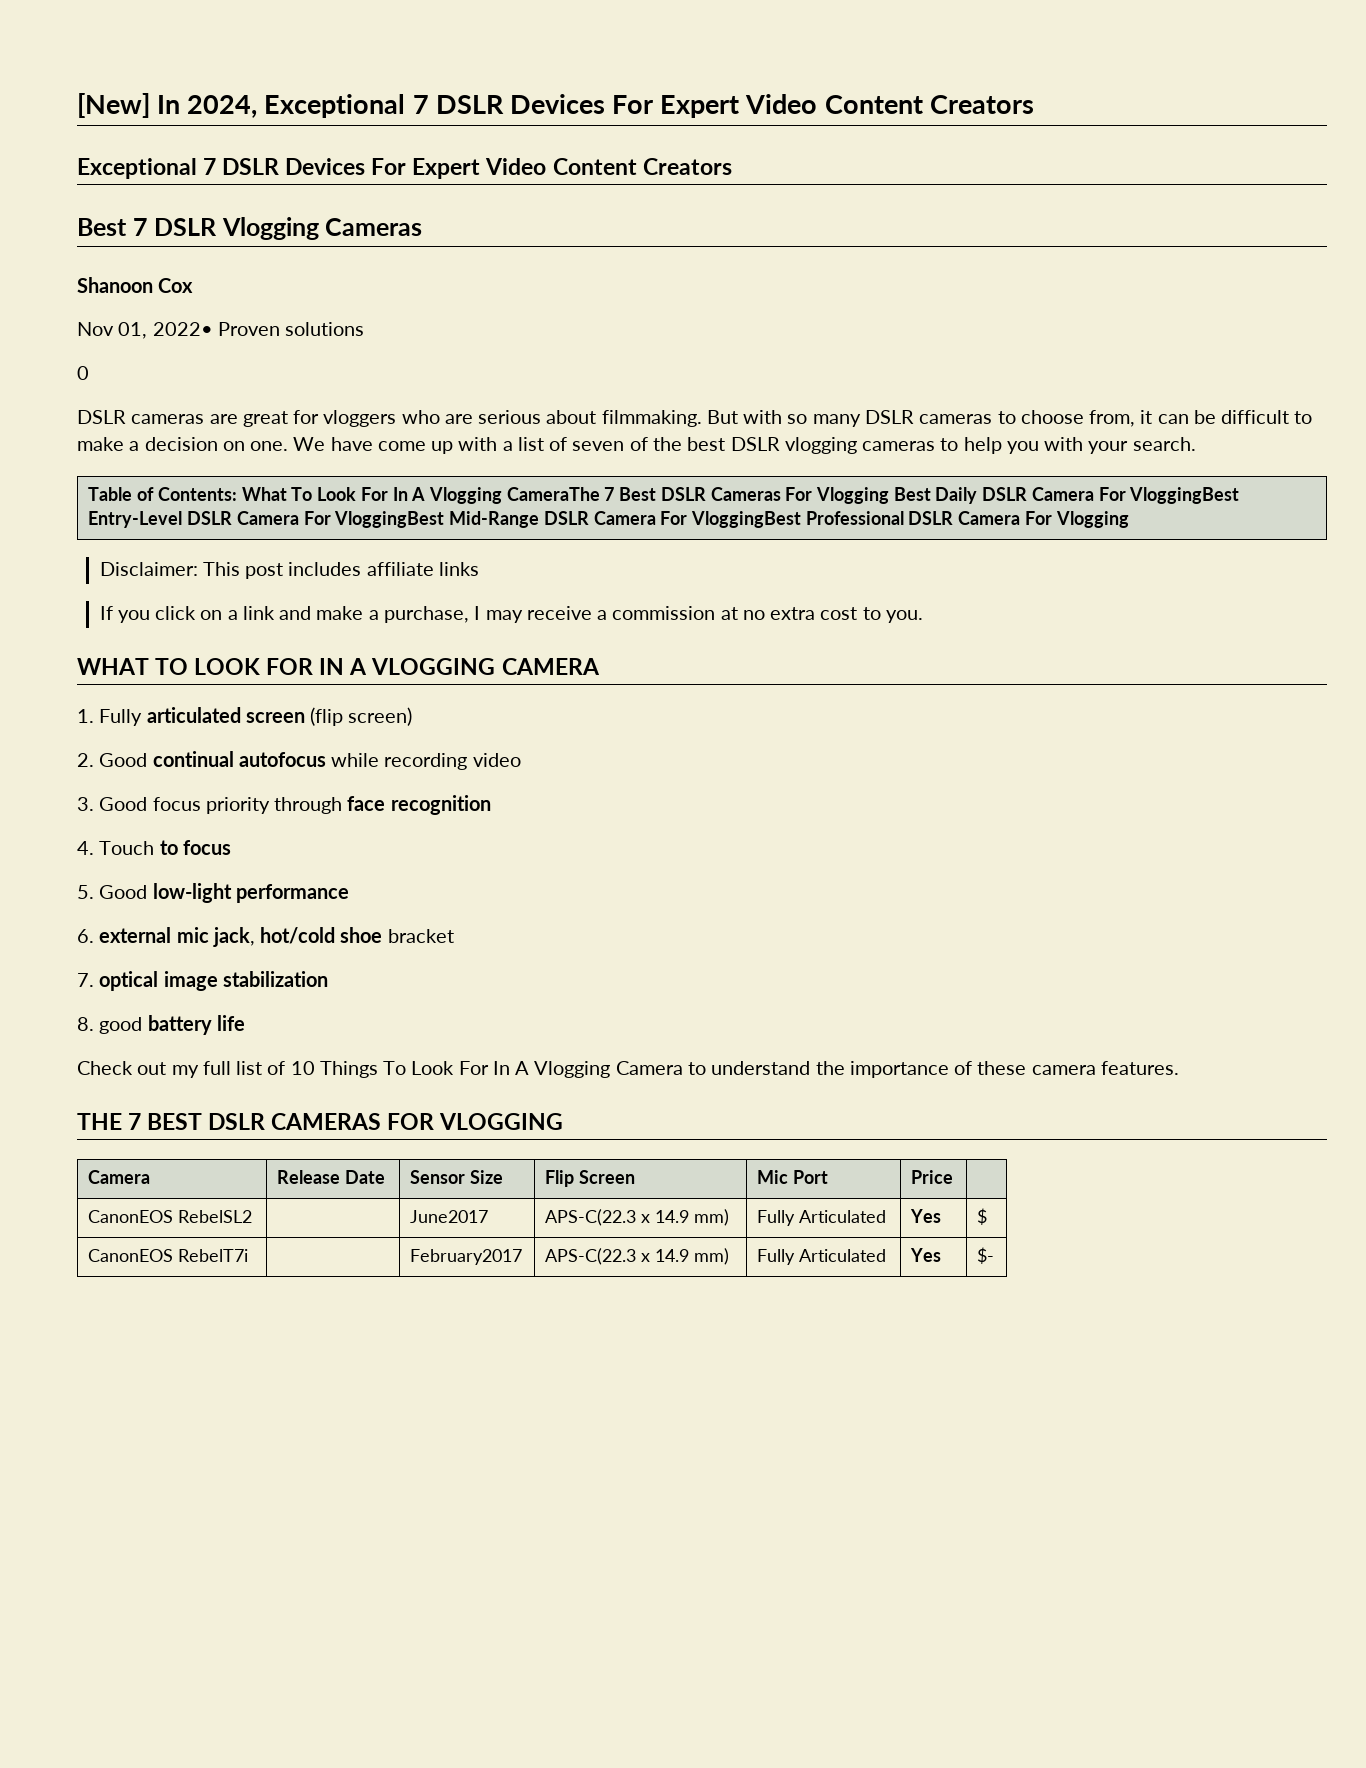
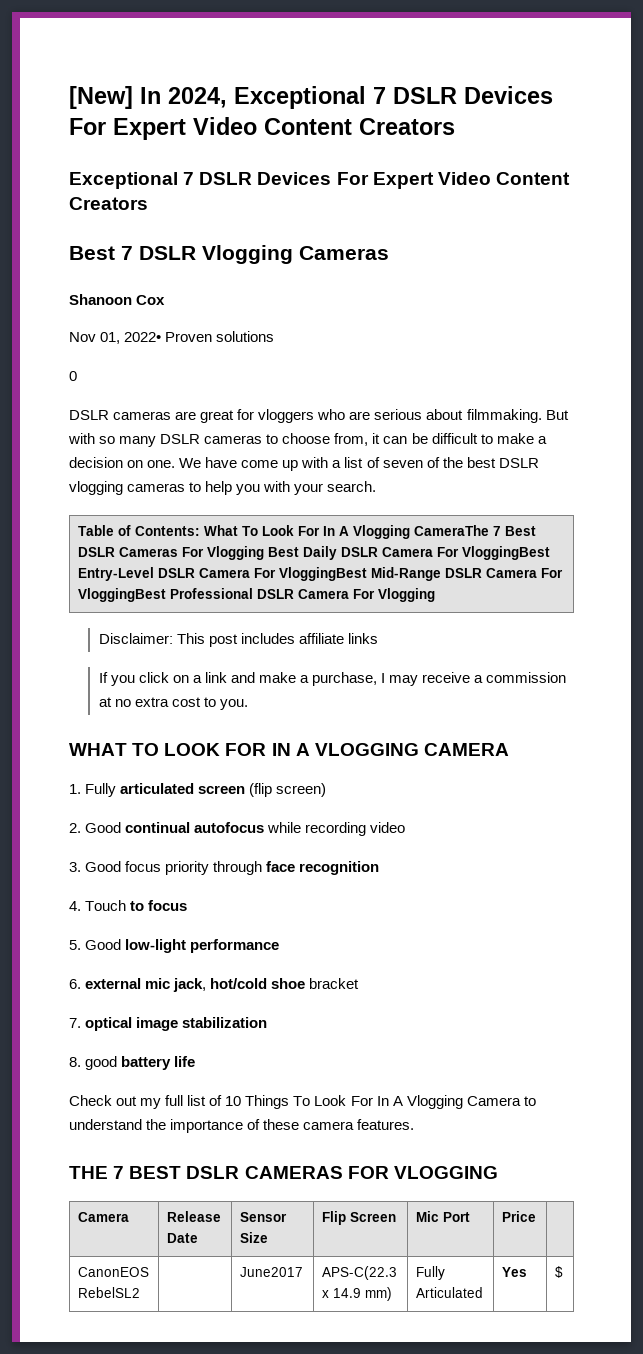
[88,1249,249,1262] [410,1249,523,1265] [545,1248,730,1265] [757,1249,887,1265] [910,1248,942,1262] [977,1247,995,1264] // CanonEOS RebelT7i | | February2017 | APS-C(22.3 x 14.9 mm) | Fully Articulated | Yes | $- -> (563, 1272) none

